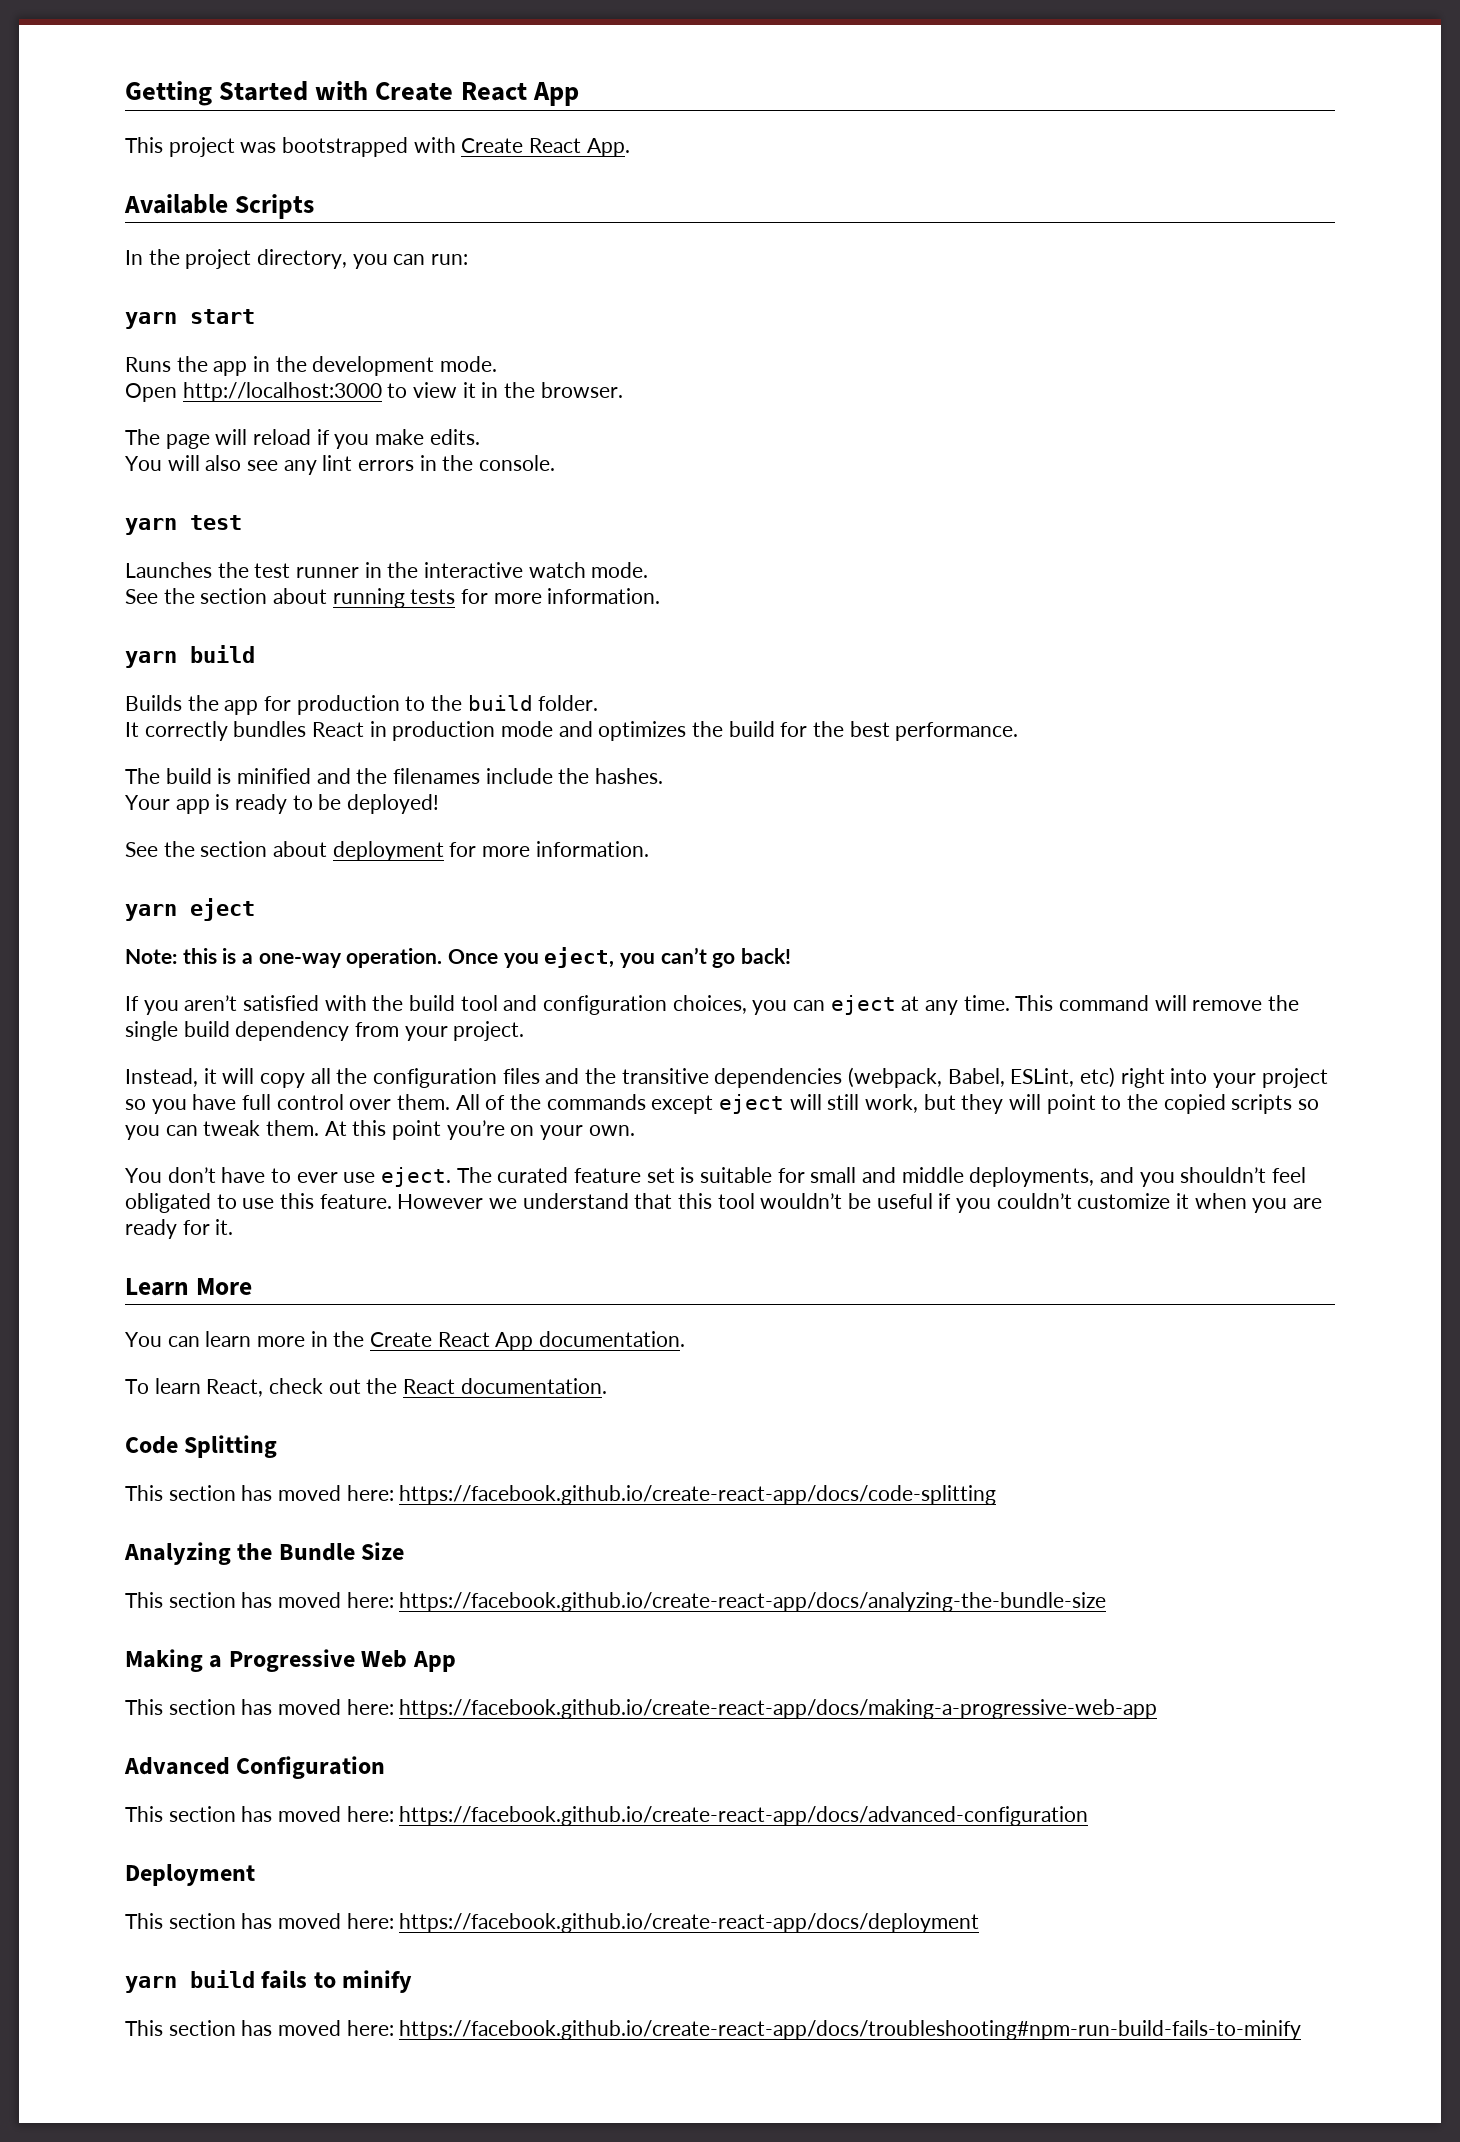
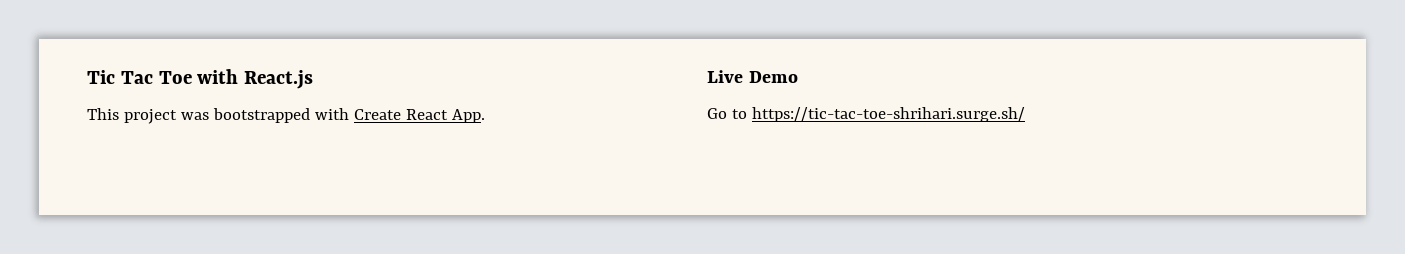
[125,81,579,106] Getting Started with Create React App -> [87,69,314,89] Tic Tac Toe with React.js
[124,194,314,219] [125,249,469,269] [125,309,255,329] [125,356,498,376] [125,382,623,402] [125,429,480,449] [125,455,556,475] [125,515,242,535] [125,562,649,578] [125,588,661,608] [125,645,255,668] [125,695,599,715] [125,721,1019,741] [125,768,664,784] [125,794,440,814] [125,841,649,861] [125,898,255,921] [125,947,792,968] [125,995,1300,1015] [125,1021,525,1041] [125,1067,1328,1088] [125,1094,1320,1114] [125,1120,635,1140] [125,1167,1307,1187] [125,1193,1323,1213] [125,1219,234,1239] [125,1278,252,1296] [125,1331,686,1351] [125,1378,607,1397] [125,1435,278,1458] [125,1485,997,1505] [124,1542,405,1565] [125,1592,1107,1612] [125,1649,456,1672] [125,1699,1158,1719] [124,1756,386,1779] [125,1806,1089,1826] [125,1864,255,1886] [125,1913,980,1933] [125,1970,413,1993] [125,2020,1302,2040] Available Scripts // In the project directory, you can run: // yarn start // Runs the app in the development mode. // Open http://localhost:3000 to view it in the browser. // The page will reload if you make edits. // You will also see any lint errors in the console. // yarn test // Launches the test runner in the interactive watch mode. // See the section about running tests for more information. // yarn build // Builds the app for production to the build folder. // It correctly bundles React in production mode and optimizes the build for the best performance. // The build is minified and the filenames include the hashes. // Your app is ready to be deployed! // See the section about deployment for more information. // yarn eject // Note: this is a one-way operation. Once you eject, you can’t go back! // If you aren’t satisfied with the build tool and configuration choices, you can eject at any time. This command will remove the single build dependency from your project. // Instead, it will copy all the configuration files and the transitive dependencies (webpack, Babel, ESLint, etc) right into your project so you have full control over them. All of the commands except eject will still work, but they will point to the copied scripts so you can tweak them. At this point you’re on your own. // You don’t have to ever use eject. The curated feature set is suitable for small and middle deployments, and you shouldn’t feel obligated to use this feature. However we understand that this tool wouldn’t be useful if you couldn’t customize it when you are ready for it. // Learn More // You can learn more in the Create React App documentation. // To learn React, check out the React documentation. // Code Splitting // This section has moved here: https://facebook.github.io/create-react-app/docs/code-splitting // Analyzing the Bundle Size // This section has moved here: https://facebook.github.io/create-react-app/docs/analyzing-the-bundle-size // Making a Progressive Web App // This section has moved here: https://facebook.github.io/create-react-app/docs/making-a-progressive-web-app // Advanced Configuration // This section has moved here: https://facebook.github.io/create-react-app/docs/advanced-configuration // Deployment // This section has moved here: https://facebook.github.io/create-react-app/docs/deployment // yarn build fails to minify // This section has moved here: https://facebook.github.io/create-react-app/docs/troubleshooting#npm-run-build-fails-to-minify -> [707,70,798,83] [707,107,1025,122] Live Demo // Go to https://tic-tac-toe-shrihari.surge.sh/

